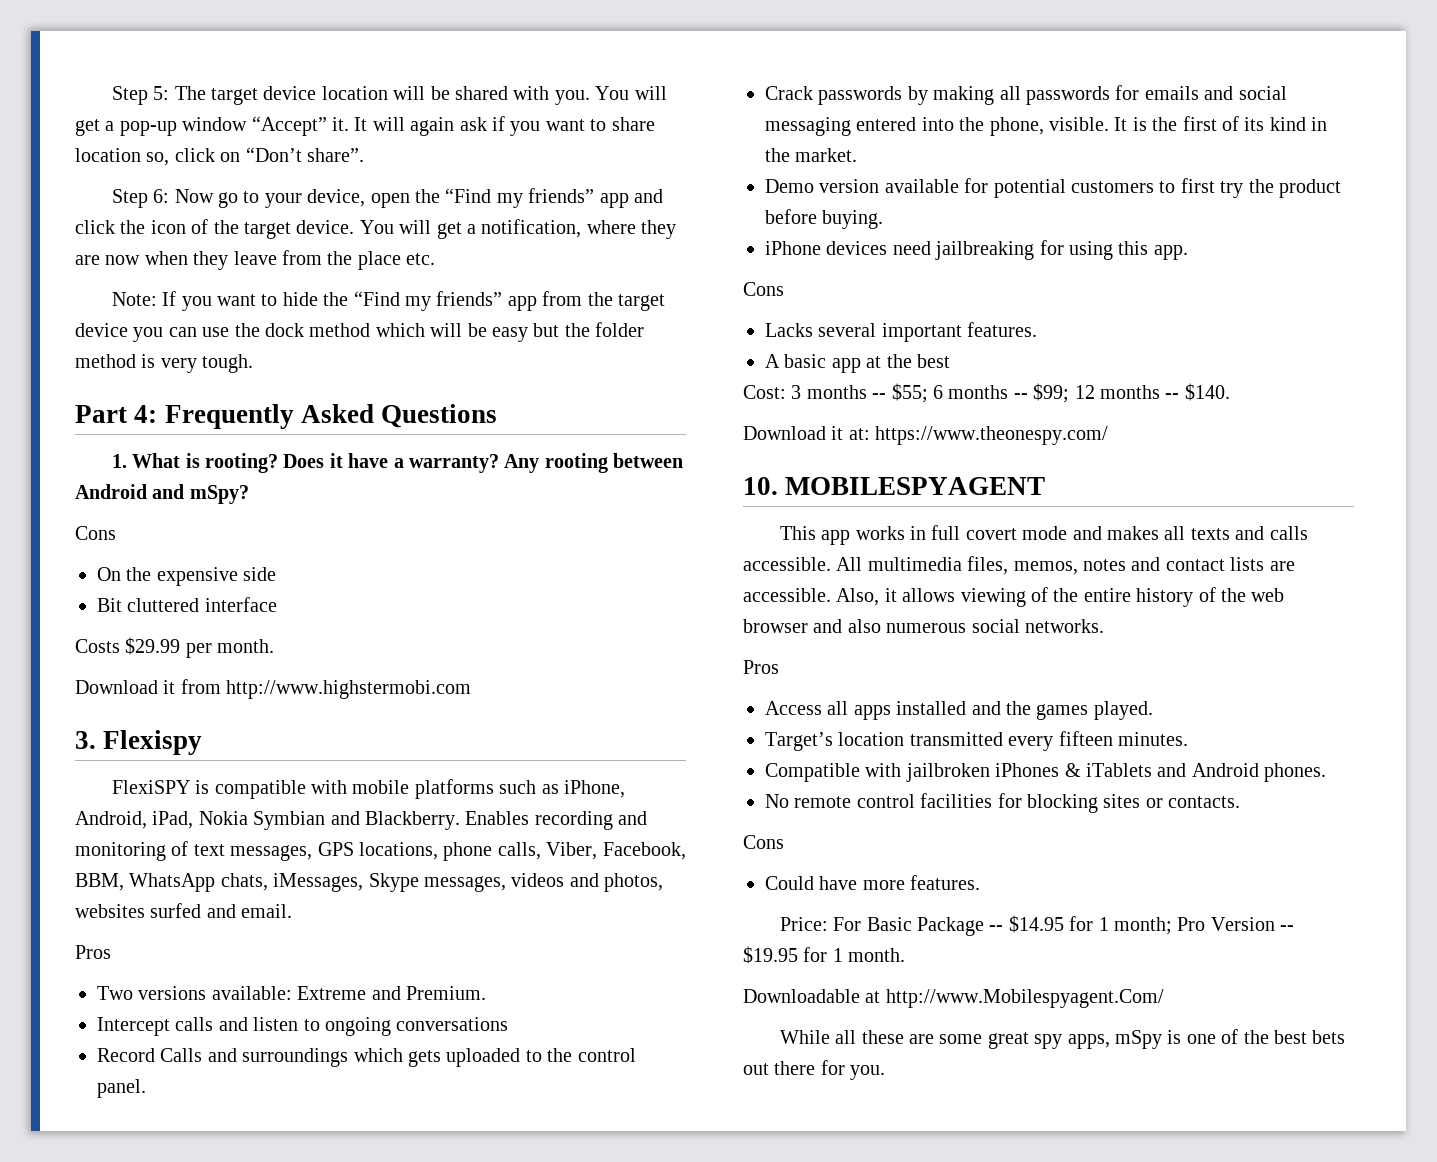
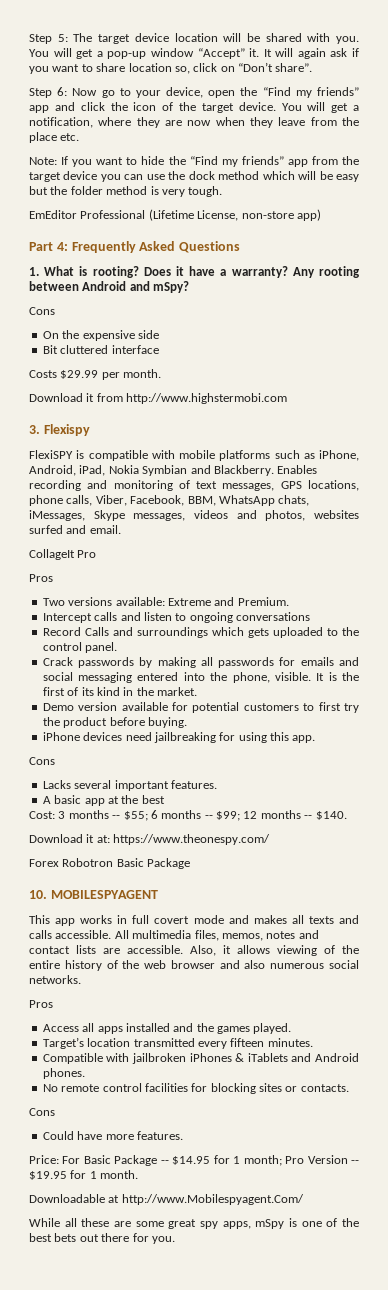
(254, 363) none -> [29,209,321,221] // EmEditor Professional (Lifetime License, non-store app)
(293, 911) none -> [29,549,97,560] // CollageIt Pro
(1109, 435) none -> [29,858,191,869] // Forex Robotron Basic Package

